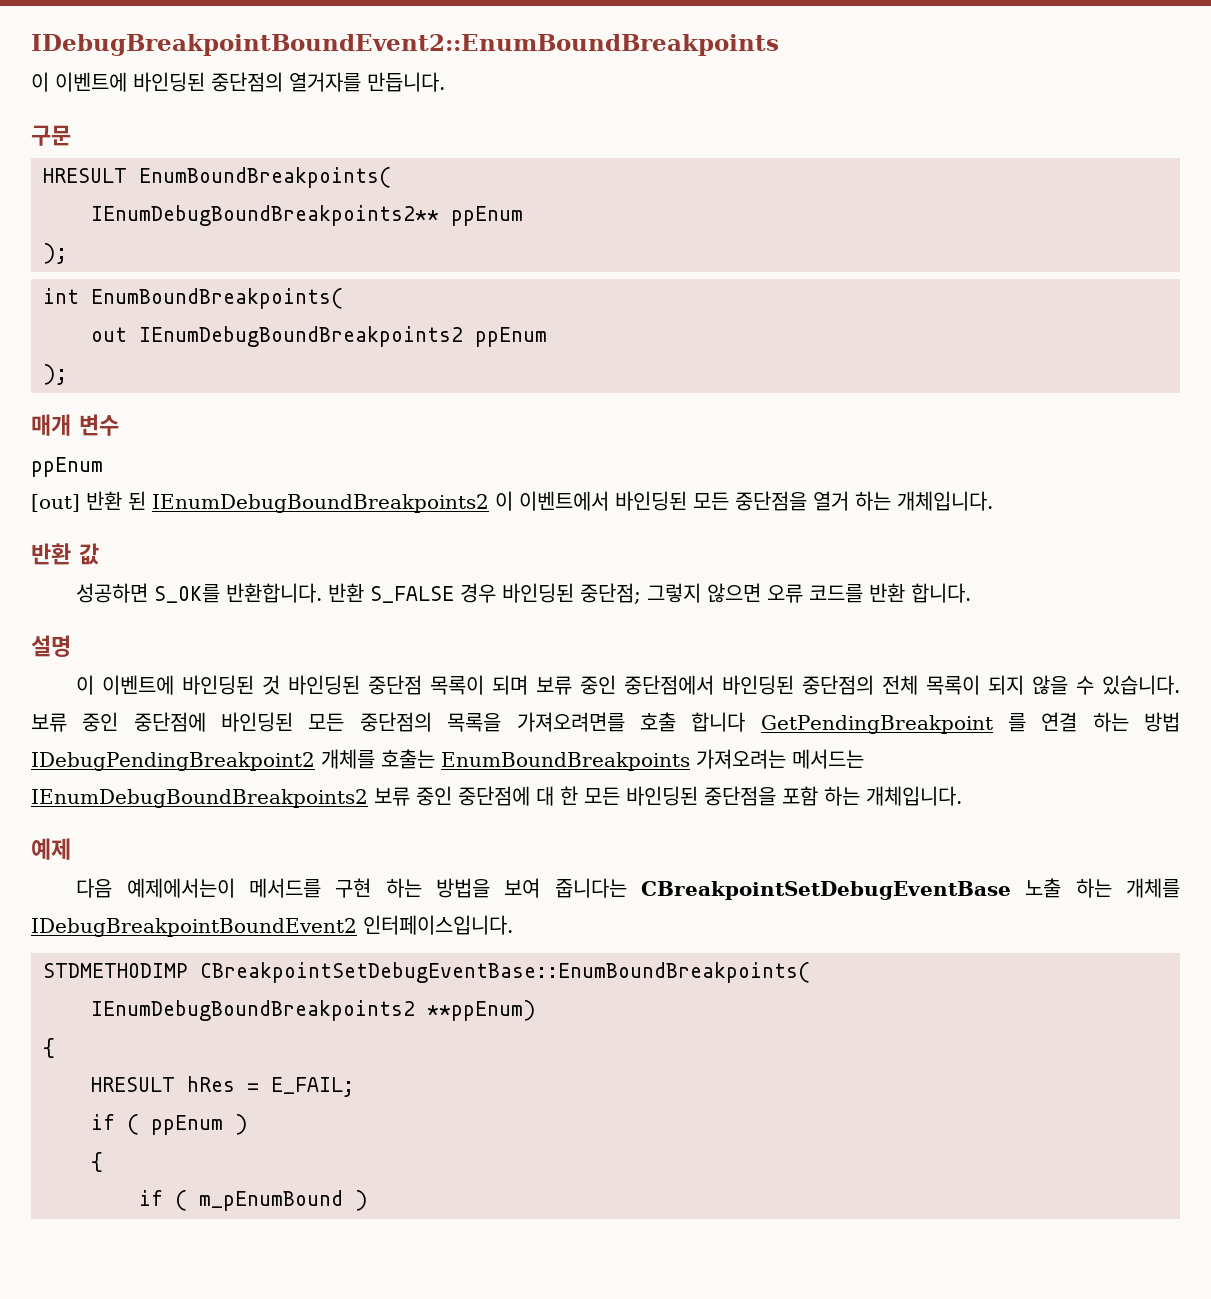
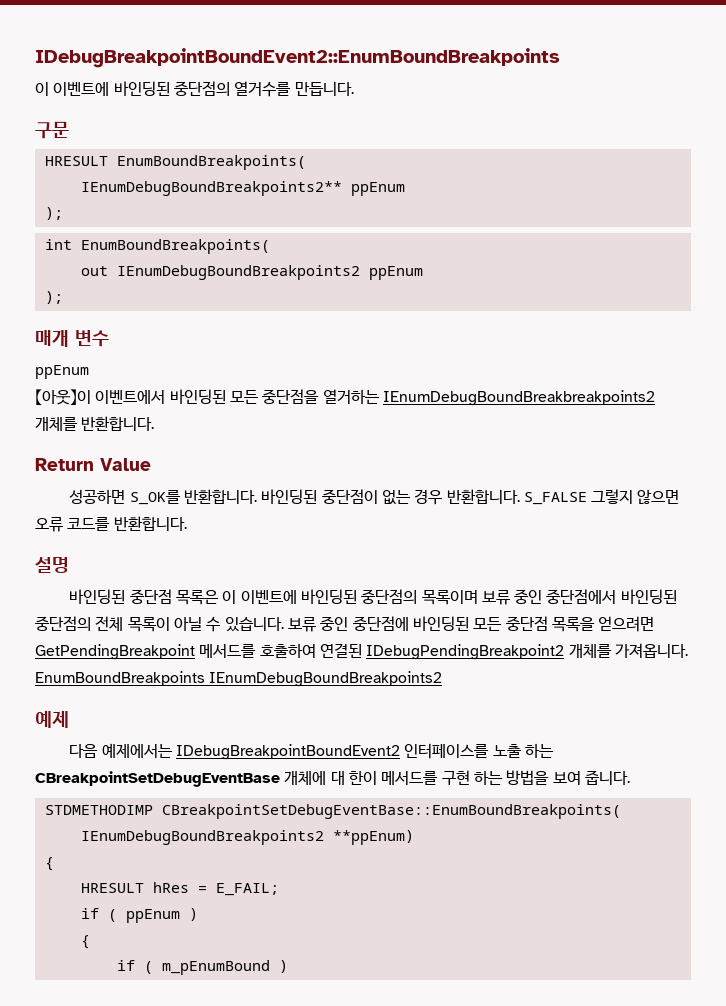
[289,72,361,92] 열거자를 -> [234,81,292,97] 열거수를
[31,491,489,513] [out] 반환 된 IEnumDebugBoundBreakpoints2 -> [35,389,77,406] 【아웃】
[813,491,993,511] [31,543,99,565] [76,583,642,604] 열거 하는 개체입니다. // 반환 값 // 성공하면 S_OK를 반환합니다. 반환 S_FALSE 경우 바인딩된 중단점; -> [322,389,655,406] [35,416,155,431] [35,458,151,471] [69,489,587,505] 열거하는 IEnumDebugBoundBreakbreakpoints2 개체를 반환합니다. // Return Value // 성공하면 S_OK를 반환합니다. 바인딩된 중단점이 없는 경우 반환합니다. S_FALSE
[869,583,972,603] 반환 합니다. -> [113,516,187,531] 반환합니다.
[76,675,529,695] 이 이벤트에 바인딩된 것 바인딩된 중단점 목록이 되며 -> [69,589,478,605] 바인딩된 중단점 목록은 이 이벤트에 바인딩된 중단점의 목록이며
[988,675,1069,695] 되지 않을 -> [173,617,202,631] 아닐
[359,712,1180,734] [31,749,864,771] [31,786,962,808] [31,838,71,860] [76,878,235,898] 중단점의 목록을 가져오려면를 호출 합니다 GetPendingBreakpoint 를 연결 하는 방법 IDebugPendingBreakpoint2 개체를 호출는 EnumBoundBreakpoints 가져오려는 메서드는 IEnumDebugBoundBreakpoints2 보류 중인 중단점에 대 한 모든 바인딩된 중단점을 포함 하는 개체입니다. // 예제 // 다음 예제에서는이 -> [505,616,655,632] [35,643,688,660] [35,671,443,687] [35,710,69,728] [69,743,554,760] [35,770,377,787] 중단점 목록을 얻으려면 GetPendingBreakpoint 메서드를 호출하여 연결된 IDebugPendingBreakpoint2 개체를 가져옵니다. EnumBoundBreakpoints IEnumDebugBoundBreakpoints2 // 예제 // 다음 예제에서는 IDebugBreakpointBoundEvent2 인터페이스를 노출 하는 CBreakpointSetDebugEventBase 개체에 대 한이
[554,878,1180,900] [31,915,513,937] 줍니다는 CBreakpointSetDebugEventBase 노출 하는 개체를 IDebugBreakpointBoundEvent2 인터페이스입니다. -> [584,770,630,785] 줍니다.

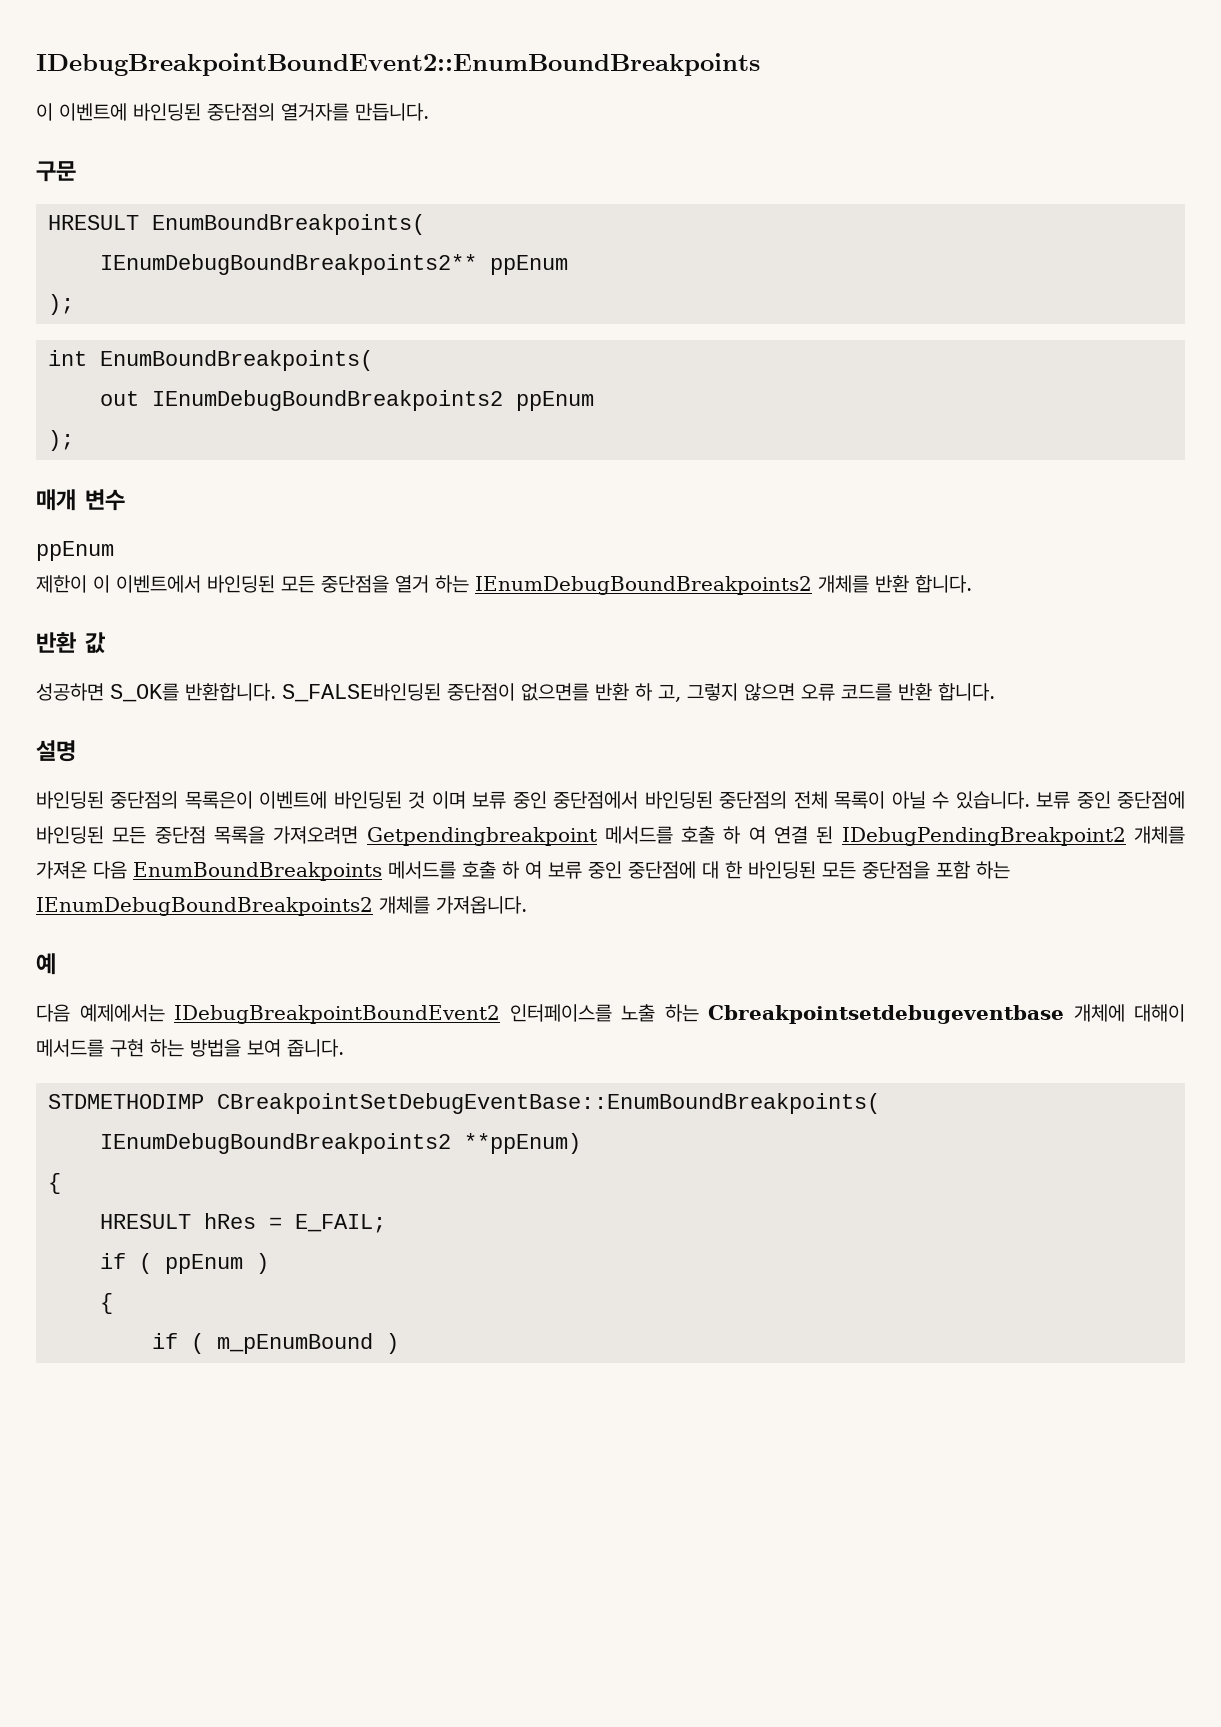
[234,81,292,97] 열거수를 -> [281,103,349,121] 열거자를
[35,389,77,406] 【아웃】 -> [36,575,87,593] 제한이
[322,389,655,406] [35,416,155,431] [35,458,151,471] [69,489,587,505] 열거하는 IEnumDebugBoundBreakbreakpoints2 개체를 반환합니다. // Return Value // 성공하면 S_OK를 반환합니다. 바인딩된 중단점이 없는 경우 반환합니다. S_FALSE -> [395,575,972,595] [36,632,105,654] [36,683,681,702] 열거 하는 IEnumDebugBoundBreakpoints2 개체를 반환 합니다. // 반환 값 // 성공하면 S_OK를 반환합니다. S_FALSE바인딩된 중단점이 없으면를 반환 하 고,
[113,516,187,531] 반환합니다. -> [898,683,995,701] 반환 합니다.
[129,589,478,605] 중단점 목록은 이 이벤트에 바인딩된 중단점의 목록이며 -> [110,791,466,809] 중단점의 목록은이 이벤트에 바인딩된 것 이며
[598,616,655,632] [35,643,688,660] [35,671,443,687] [35,710,69,728] 얻으려면 GetPendingBreakpoint 메서드를 호출하여 연결된 IDebugPendingBreakpoint2 개체를 가져옵니다. EnumBoundBreakpoints IEnumDebugBoundBreakpoints2 // 예제 -> [273,826,1186,846] [36,861,1010,881] [36,896,527,916] [36,953,56,975] 가져오려면 Getpendingbreakpoint 메서드를 호출 하 여 연결 된 IDebugPendingBreakpoint2 개체를 가져온 다음 EnumBoundBreakpoints 메서드를 호출 하 여 보류 중인 중단점에 대 한 바인딩된 모든 중단점을 포함 하는 IEnumDebugBoundBreakpoints2 개체를 가져옵니다. // 예
[35,770,377,787] CBreakpointSetDebugEventBase 개체에 대 한이 -> [708,1004,1185,1024] Cbreakpointsetdebugeventbase 개체에 대해이

